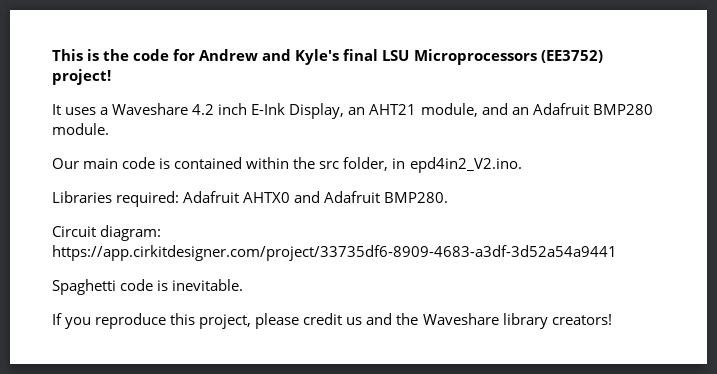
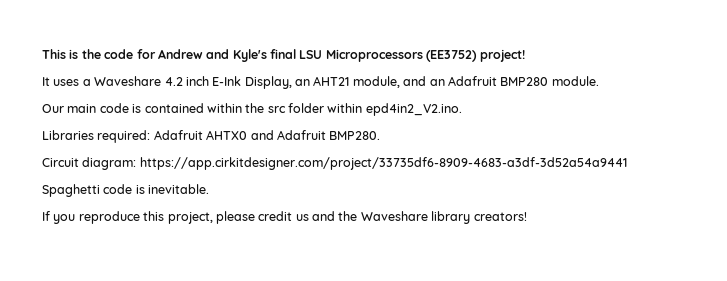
[343,157,406,171] folder, in -> [288,103,363,113] folder within

